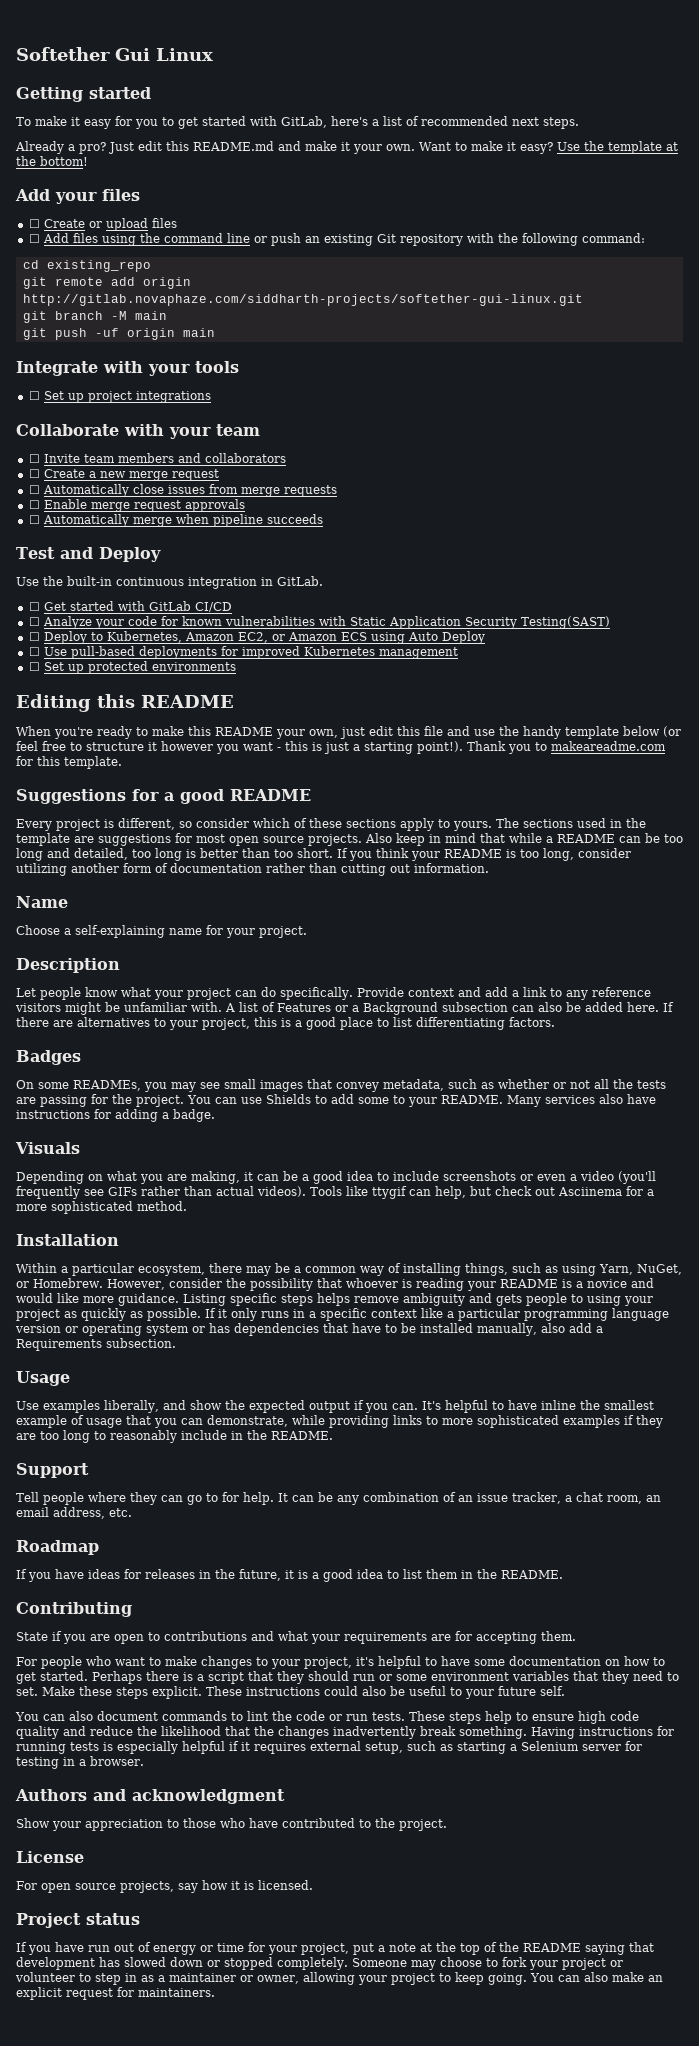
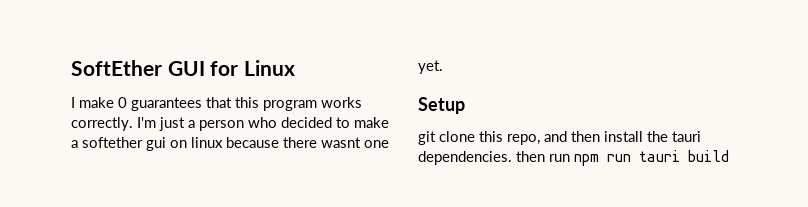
[16,47,213,61] [16,87,151,102] [16,116,579,129] [15,141,678,154] [16,156,88,166] [15,189,140,204] [28,218,177,231] [28,233,645,246] [22,260,151,272] [22,277,191,289] [22,294,583,306] [22,311,167,323] [22,328,215,340] [16,361,239,376] [28,391,211,403] [16,424,260,439] [28,453,286,463] [28,469,219,481] [28,484,337,497] [28,499,245,512] [28,514,323,527] [16,547,161,562] [16,576,323,589] [28,601,232,612] [28,616,610,629] [28,631,485,644] [28,646,458,659] [28,661,236,674] [16,694,234,712] [16,726,681,739] [16,741,666,754] [16,756,122,769] [16,789,311,804] [16,818,646,831] [16,833,683,846] [16,848,631,861] [16,863,489,876] [16,896,68,908] [16,925,307,938] [16,958,120,973] [16,987,651,1000] [15,1002,674,1015] [16,1017,555,1030] [16,1050,81,1065] [16,1079,666,1092] [16,1094,656,1107] [16,1109,215,1122] [15,1142,80,1154] [16,1171,656,1184] [16,1186,654,1199] [16,1201,187,1214] [16,1234,119,1246] [16,1263,682,1276] [16,1278,654,1291] [16,1293,653,1306] [16,1308,669,1321] [15,1323,603,1336] [16,1338,176,1351] [16,1371,70,1386] [16,1400,654,1413] [16,1415,663,1428] [16,1430,333,1443] [16,1463,89,1478] [16,1492,661,1505] [16,1507,132,1519] [16,1540,99,1555] [16,1569,563,1582] [16,1602,132,1617] [16,1631,576,1644] [16,1656,665,1669] [16,1671,679,1684] [16,1686,565,1699] [15,1711,639,1724] [16,1726,674,1739] [16,1741,642,1754] [16,1756,144,1769] [15,1789,285,1804] [16,1818,447,1831] [16,1851,84,1863] [16,1880,313,1893] [16,1913,140,1928] [16,1942,654,1955] [16,1957,623,1970] [15,1972,663,1985] [16,1987,215,2000] Softether Gui Linux // Getting started // To make it easy for you to get started with GitLab, here's a list of recommended next steps. // Already a pro? Just edit this README.md and make it your own. Want to make it easy? Use the template at the bottom! // Add your files // ☐ Create or upload files // ☐ Add files using the command line or push an existing Git repository with the following command: // cd existing_repo // git remote add origin http://gitlab.novaphaze.com/siddharth-projects/softether-gui-linux.git // git branch -M main // git push -uf origin main // Integrate with your tools // ☐ Set up project integrations // Collaborate with your team // ☐ Invite team members and collaborators // ☐ Create a new merge request // ☐ Automatically close issues from merge requests // ☐ Enable merge request approvals // ☐ Automatically merge when pipeline succeeds // Test and Deploy // Use the built-in continuous integration in GitLab. // ☐ Get started with GitLab CI/CD // ☐ Analyze your code for known vulnerabilities with Static Application Security Testing(SAST) // ☐ Deploy to Kubernetes, Amazon EC2, or Amazon ECS using Auto Deploy // ☐ Use pull-based deployments for improved Kubernetes management // ☐ Set up protected environments // Editing this README // When you're ready to make this README your own, just edit this file and use the handy template below (or feel free to structure it however you want - this is just a starting point!). Thank you to makeareadme.com for this template. // Suggestions for a good README // Every project is different, so consider which of these sections apply to yours. The sections used in the template are suggestions for most open source projects. Also keep in mind that while a README can be too long and detailed, too long is better than too short. If you think your README is too long, consider utilizing another form of documentation rather than cutting out information. // Name // Choose a self-explaining name for your project. // Description // Let people know what your project can do specifically. Provide context and add a link to any reference visitors might be unfamiliar with. A list of Features or a Background subsection can also be added here. If there are alternatives to your project, this is a good place to list differentiating factors. // Badges // On some READMEs, you may see small images that convey metadata, such as whether or not all the tests are passing for the project. You can use Shields to add some to your README. Many services also have instructions for adding a badge. // Visuals // Depending on what you are making, it can be a good idea to include screenshots or even a video (you'll frequently see GIFs rather than actual videos). Tools like ttygif can help, but check out Asciinema for a more sophisticated method. // Installation // Within a particular ecosystem, there may be a common way of installing things, such as using Yarn, NuGet, or Homebrew. However, consider the possibility that whoever is reading your README is a novice and would like more guidance. Listing specific steps helps remove ambiguity and gets people to using your project as quickly as possible. If it only runs in a specific context like a particular programming language version or operating system or has dependencies that have to be installed manually, also add a Requirements subsection. // Usage // Use examples liberally, and show the expected output if you can. It's helpful to have inline the smallest example of usage that you can demonstrate, while providing links to more sophisticated examples if they are too long to reasonably include in the README. // Support // Tell people where they can go to for help. It can be any combination of an issue tracker, a chat room, an email address, etc. // Roadmap // If you have ideas for releases in the future, it is a good idea to list them in the README. // Contributing // State if you are open to contributions and what your requirements are for accepting them. // For people who want to make changes to your project, it's helpful to have some documentation on how to get started. Perhaps there is a script that they should run or some environment variables that they need to set. Make these steps explicit. These instructions could also be useful to your future self. // You can also document commands to lint the code or run tests. These steps help to ensure high code quality and reduce the likelihood that the changes inadvertently break something. Having instructions for running tests is especially helpful if it requires external setup, such as starting a Selenium server for testing in a browser. // Authors and acknowledgment // Show your appreciation to those who have contributed to the project. // License // For open source projects, say how it is licensed. // Project status // If you have run out of energy or time for your project, put a note at the top of the README saying that development has slowed down or stopped completely. Someone may choose to fork your project or volunteer to step in as a maintainer or owner, allowing your project to keep going. You can also make an explicit request for maintainers. -> [71,60,295,76] [71,97,362,111] [71,117,389,131] [71,137,389,151] [418,60,443,74] [418,97,465,114] [418,131,701,145] [418,150,729,166] SoftEther GUI for Linux // I make 0 guarantees that this program works correctly. I'm just a person who decided to make a softether gui on linux because there wasnt one yet. // Setup // git clone this repo, and then install the tauri dependencies. then run npm run tauri build

